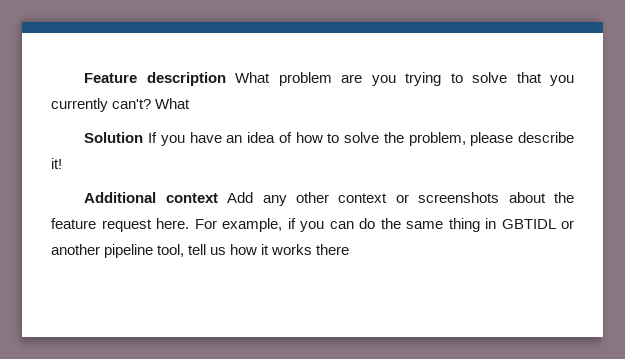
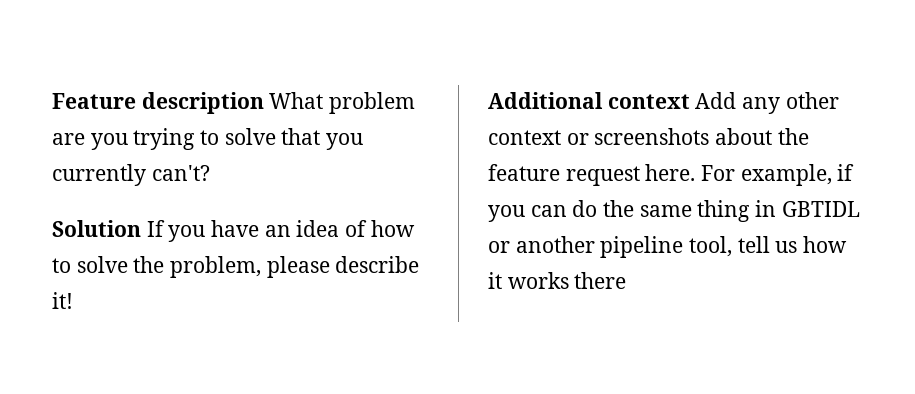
[155,98,191,109] What -> (210, 173) none

